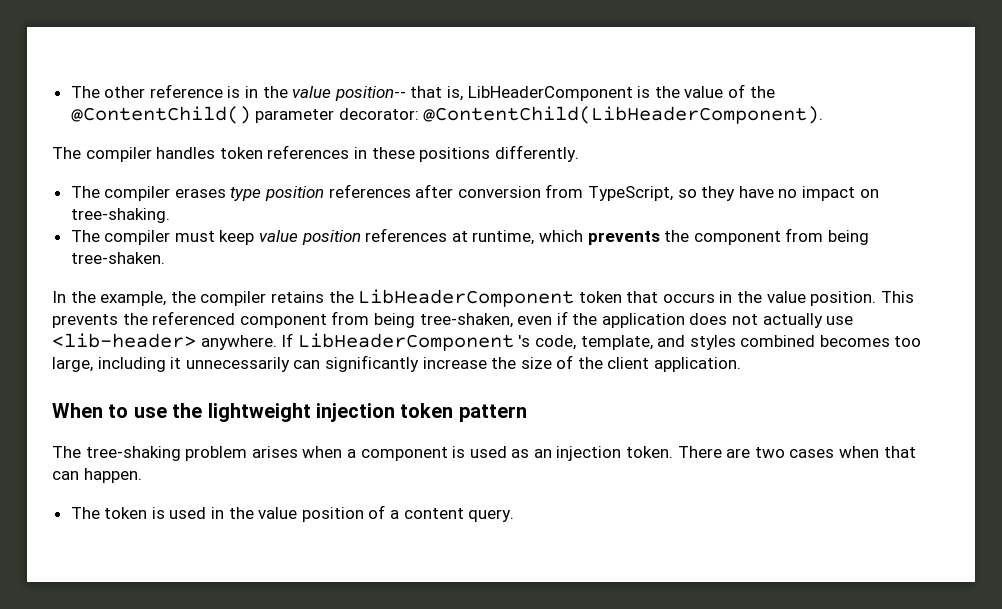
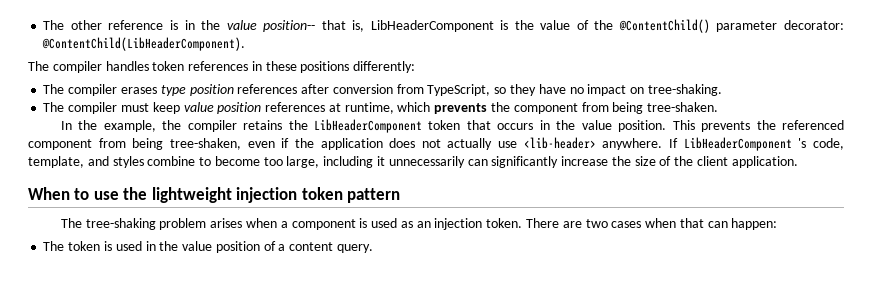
[494,145,579,162] differently. -> [353,61,416,73] differently:
[740,335,890,347] combined becomes -> [147,156,260,166] combine to become
[83,468,142,483] happen. -> [731,218,778,230] happen:

